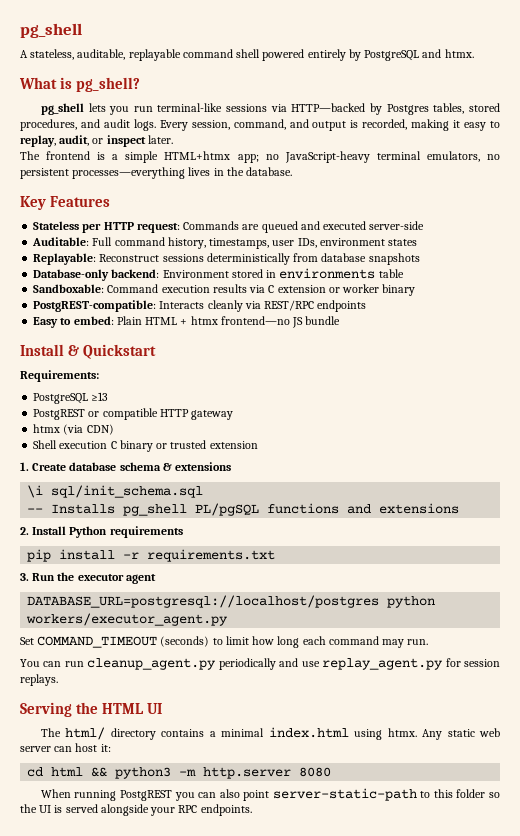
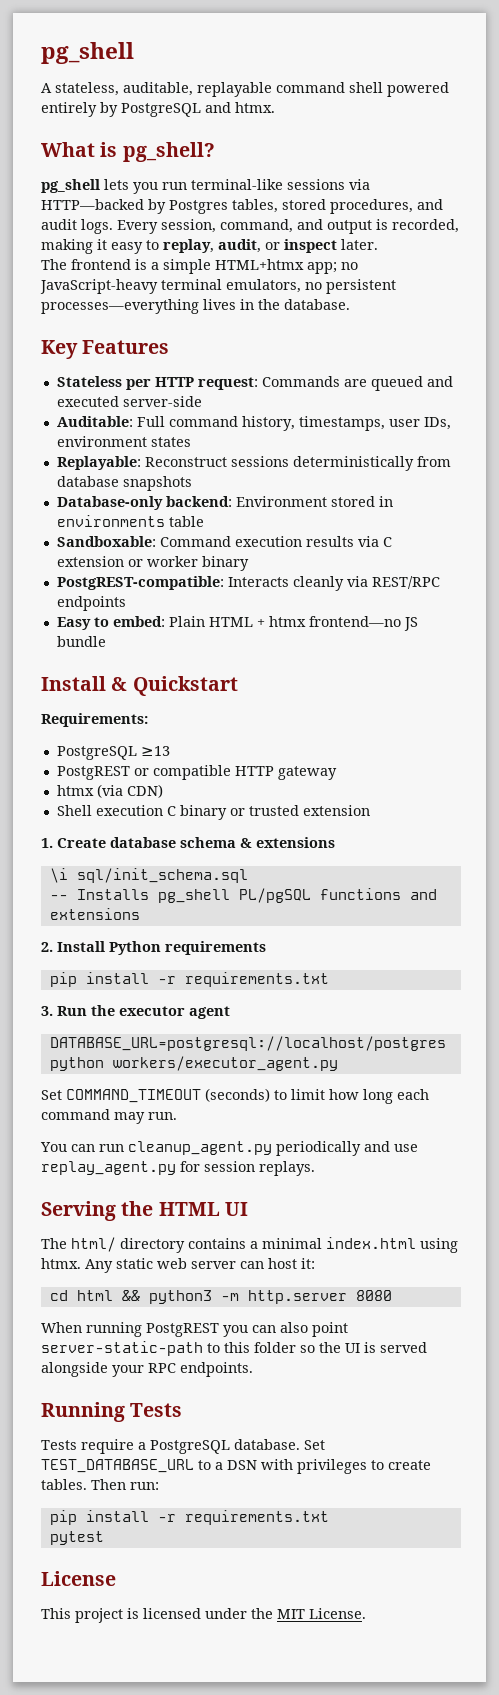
(252, 810) none -> [41,1402,183,1422] [41,1439,325,1454] [41,1459,431,1474] [41,1479,159,1490] [49,1510,329,1525] [49,1531,104,1545] [41,1571,116,1586] [41,1608,366,1623] // Running Tests // Tests require a PostgreSQL database. Set TEST_DATABASE_URL to a DSN with privileges to create tables. Then run: // pip install -r requirements.txt // pytest // License // This project is licensed under the MIT License.

